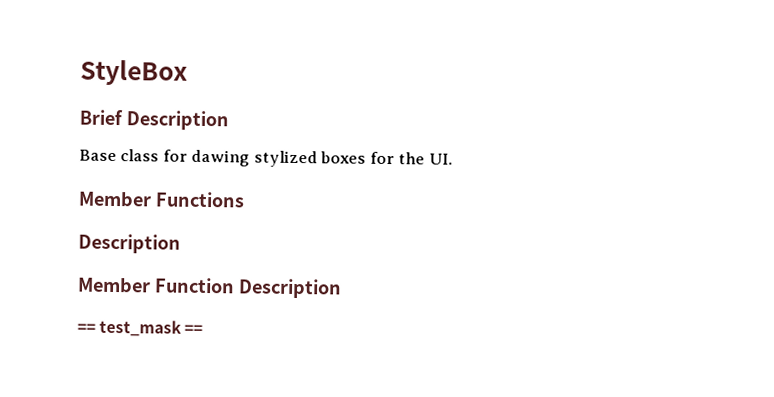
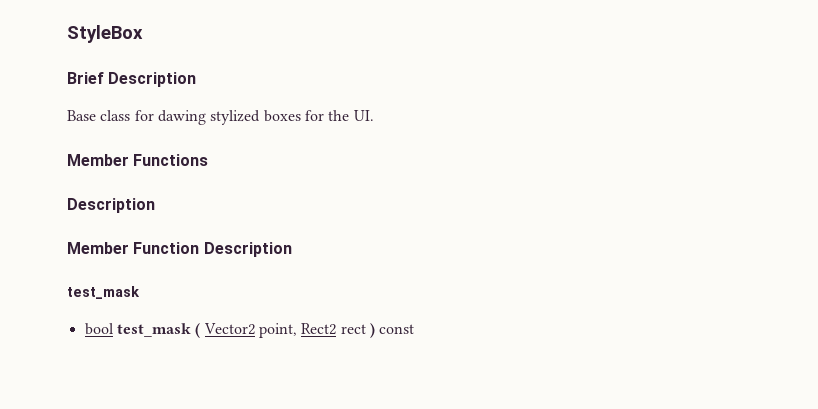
[77,319,204,337] == test_mask == -> [67,286,140,299] [84,323,415,338] test_mask // bool test_mask ( Vector2 point, Rect2 rect ) const

